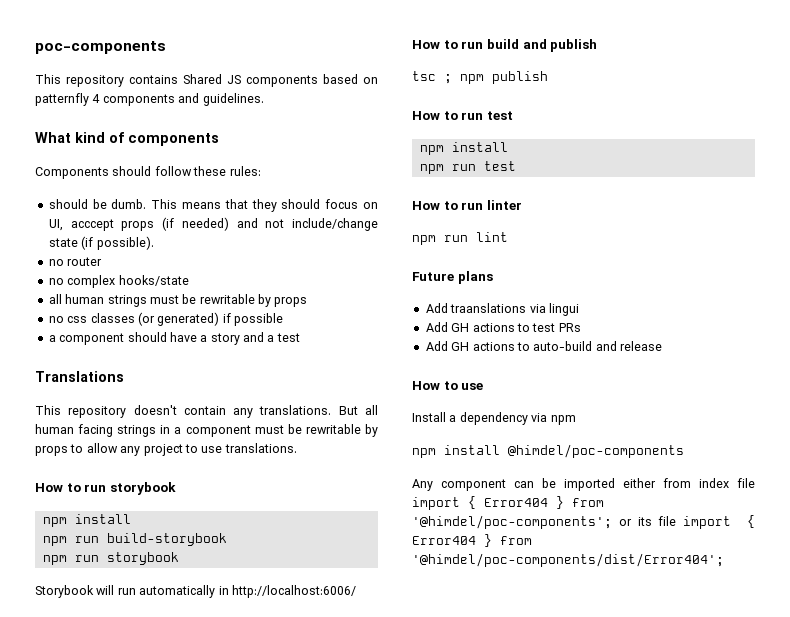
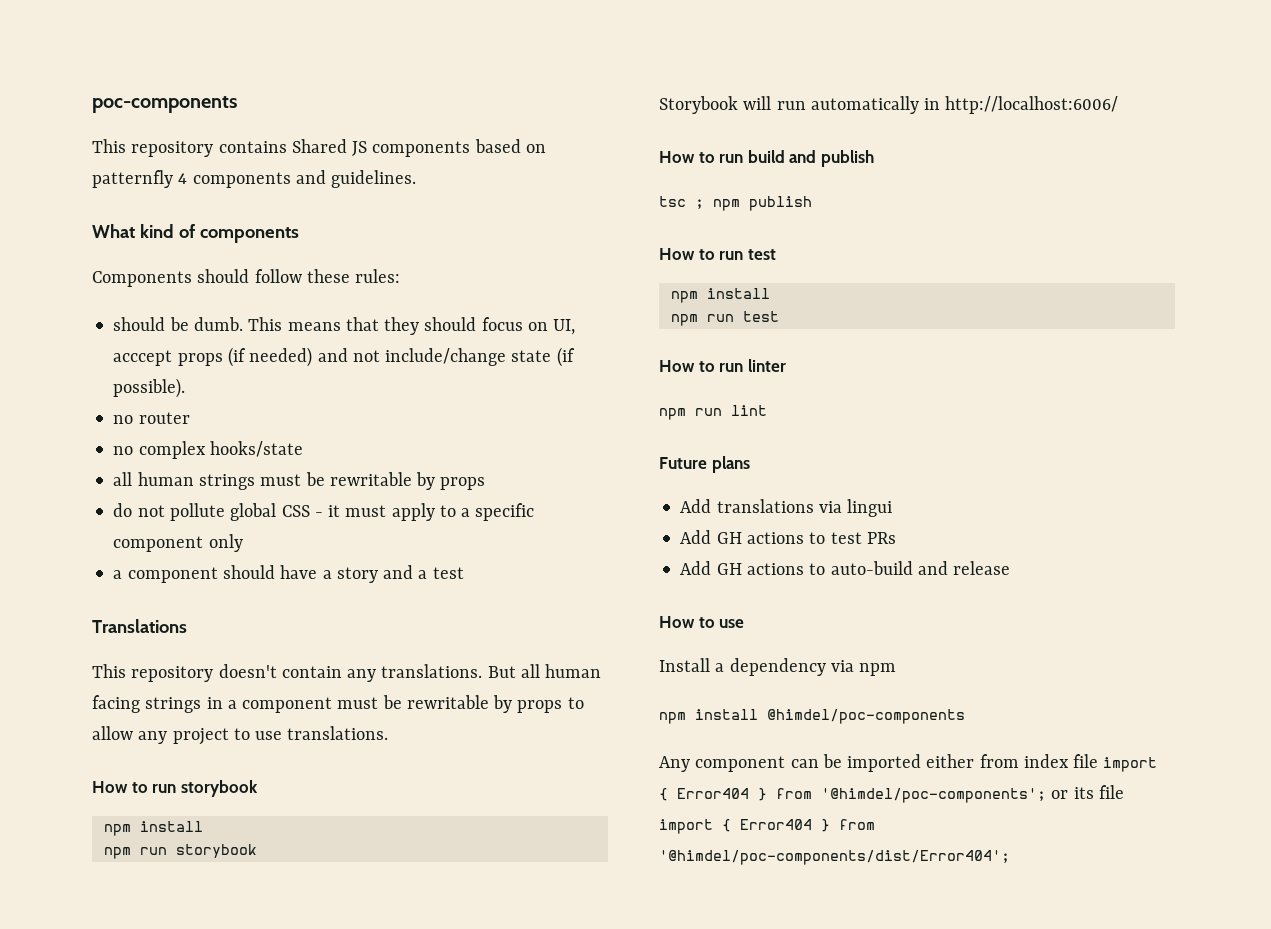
[48,312,283,326] no css classes (or generated) if possible -> [113,503,535,521] [113,534,243,552] do not pollute global CSS - it must apply to a specific component only
[42,533,227,546] // npm run build-storybook -> (203, 826) none
[450,303,527,313] traanslations -> [716,499,814,513] translations

